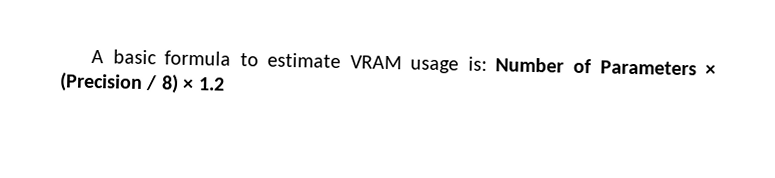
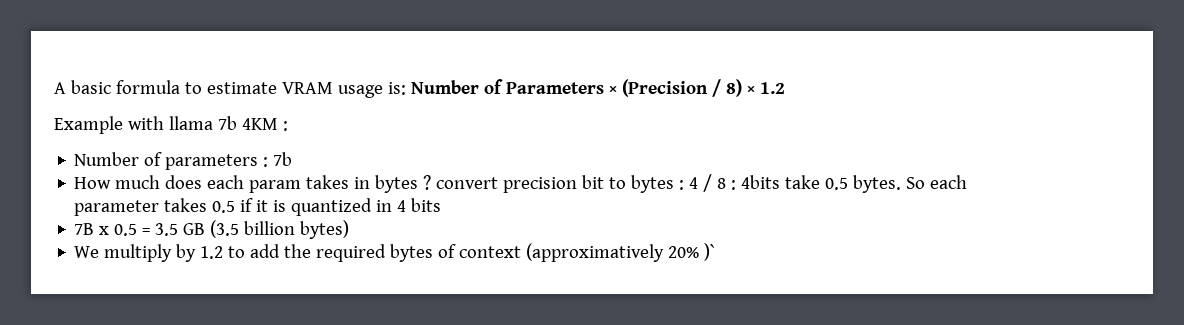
(225, 84) none -> [54,116,288,134] [74,152,293,170] [74,174,968,193] [74,198,442,216] [74,220,350,239] [74,243,717,262] // Example with llama 7b 4KM : // Number of parameters : 7b // How much does each param takes in bytes ? convert precision bit to bytes : 4 / 8 : 4bits take 0.5 bytes. So each parameter takes 0.5 if it is quantized in 4 bits // 7B x 0.5 = 3.5 GB (3.5 billion bytes) // We multiply by 1.2 to add the required bytes of context (approximatively 20% )`

